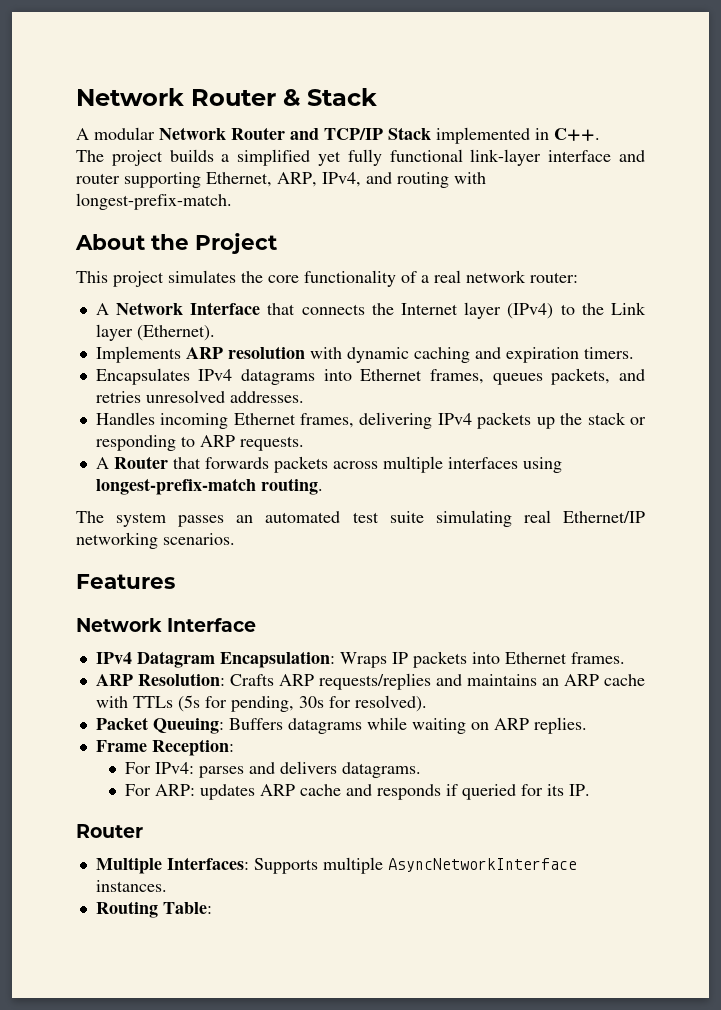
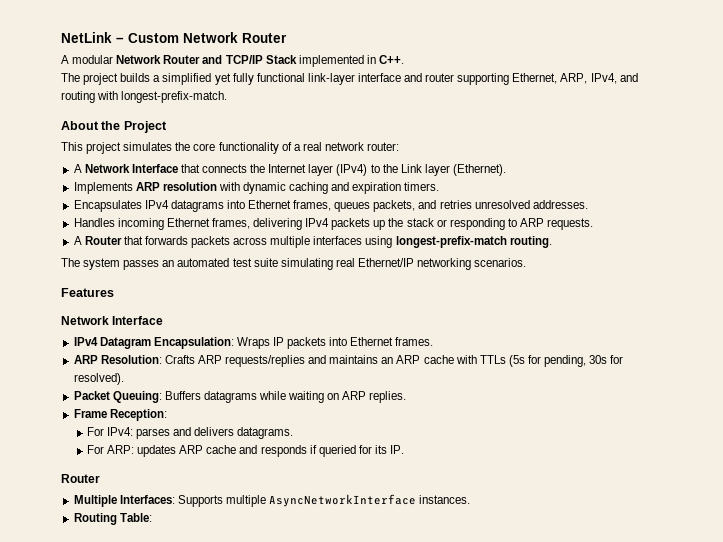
[76,88,377,106] Network Router & Stack -> [61,32,287,43] NetLink – Custom Network Router

